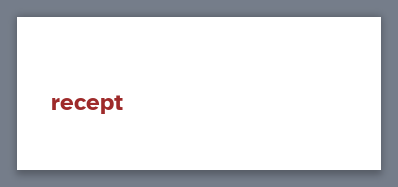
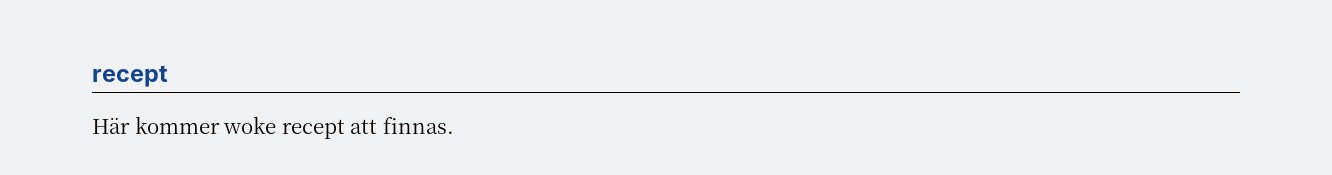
[51,95,123,114] recept -> [92,65,168,87] [92,116,454,139] recept // Här kommer woke recept att finnas.

